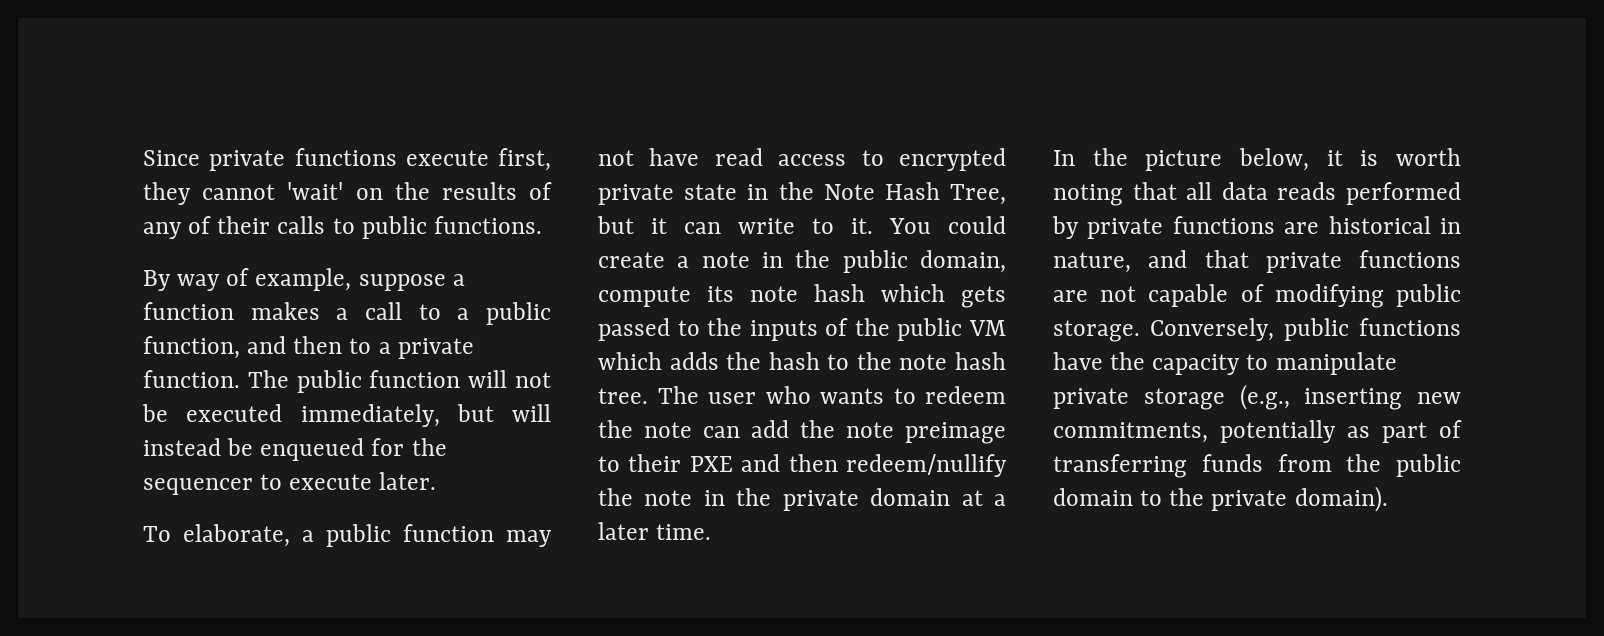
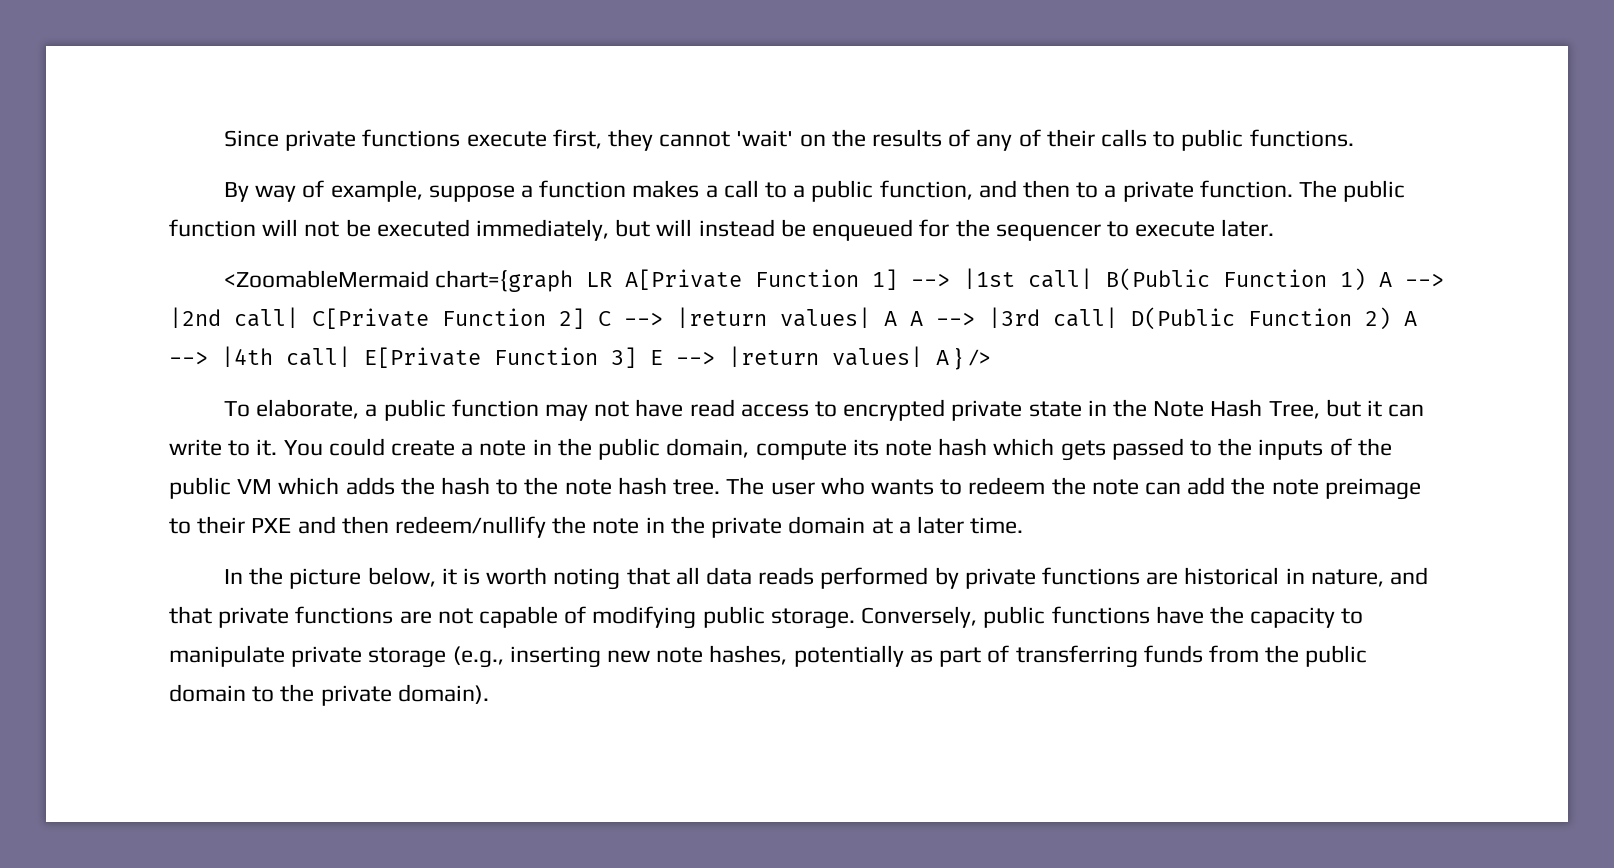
(437, 481) none -> [223,268,1445,292] [169,307,1417,330] [169,346,992,370] // <ZoomableMermaid chart={graph LR A[Private Function 1] --> |1st call| B(Public Function 1) A --> |2nd call| C[Private Function 2] C --> |return values| A A --> |3rd call| D(Public Function 2) A --> |4th call| E[Private Function 3] E --> |return values| A } />
[1053,422,1208,443] commitments, -> [656,645,788,665] note hashes,

